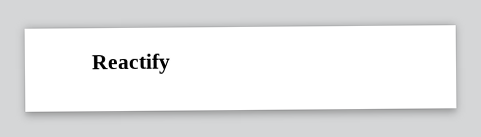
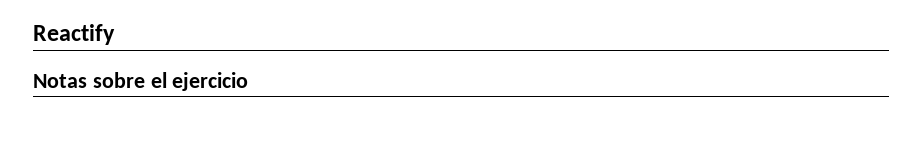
(171, 64) none -> [33,72,249,91] // Notas sobre el ejercicio

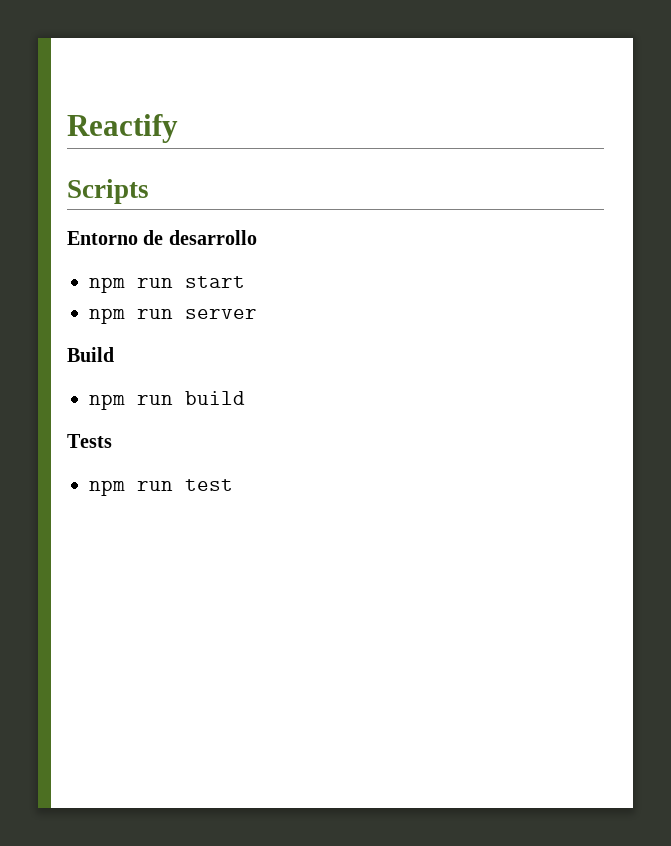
[33,72,249,91] Notas sobre el ejercicio -> [67,179,149,204] [67,230,257,245] [89,276,245,293] [89,308,257,324] [67,347,114,362] [89,391,245,410] [67,434,112,448] [89,479,233,496] Scripts // Entorno de desarrollo // npm run start // npm run server // Build // npm run build // Tests // npm run test

